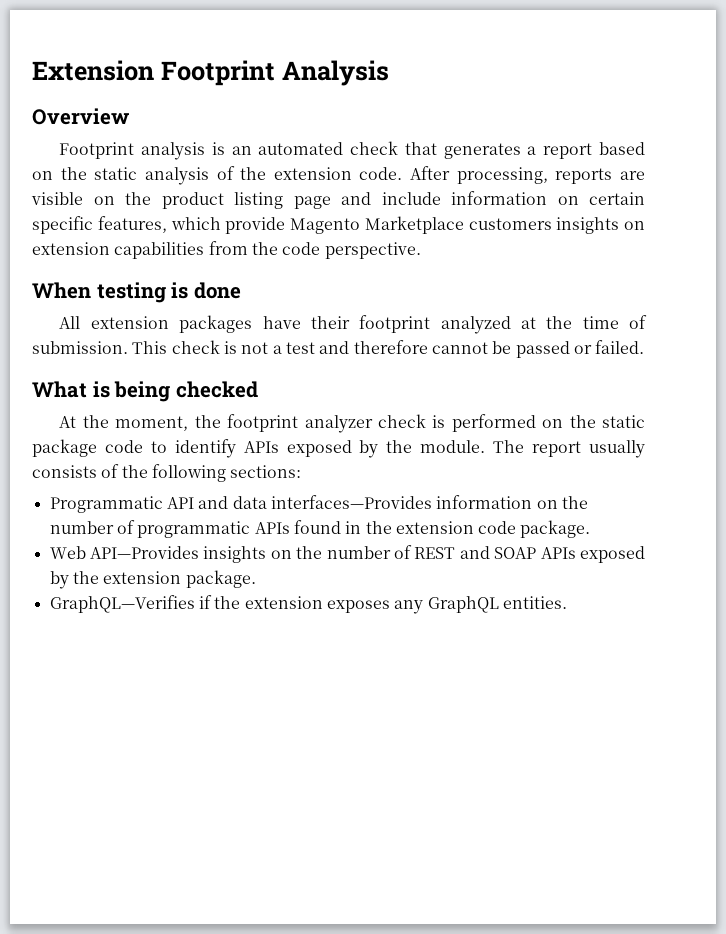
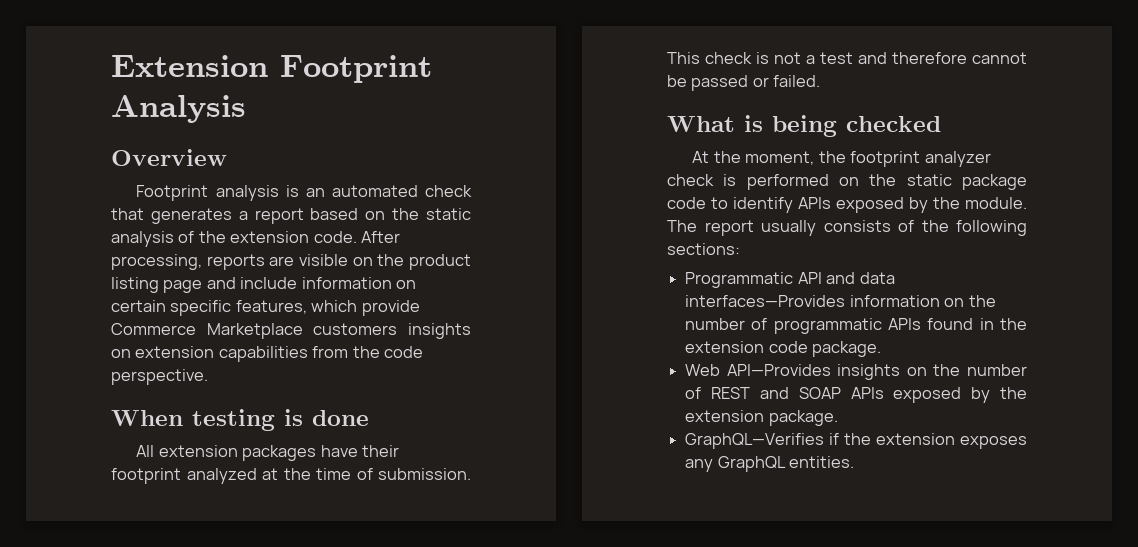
[290,218,360,234] Magento -> [111,323,196,335] Commerce

